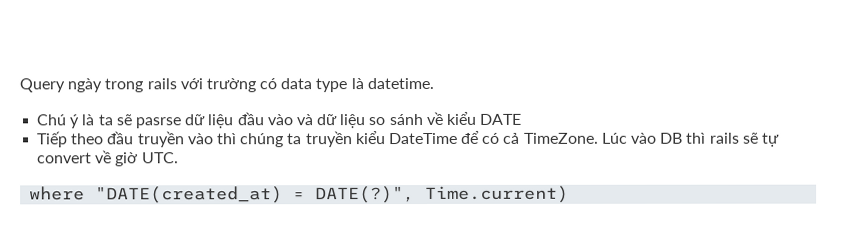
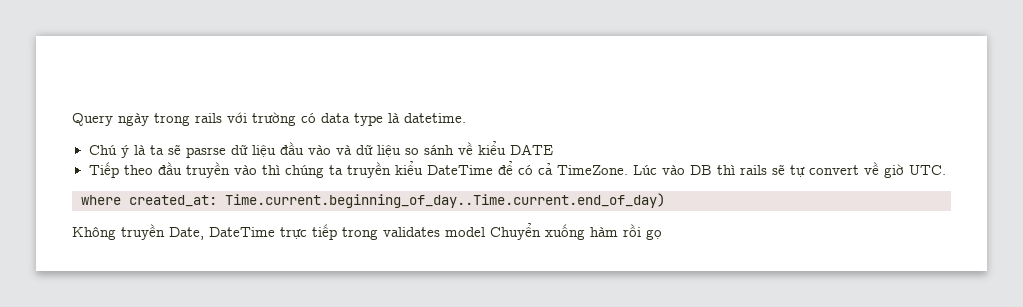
[95,185,570,204] "DATE(created_at) = DATE(?)", Time.current) -> [129,193,665,208] [72,223,662,240] created_at: Time.current.beginning_of_day..Time.current.end_of_day) // Không truyền Date, DateTime trực tiếp trong validates model Chuyển xuống hàm rồi gọ

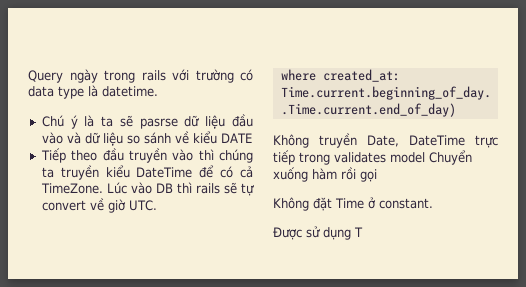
[646,229,662,240] gọ -> [360,169,377,182] [273,197,433,211] [273,226,363,240] gọi // Không đặt Time ở constant. // Được sử dụng T

